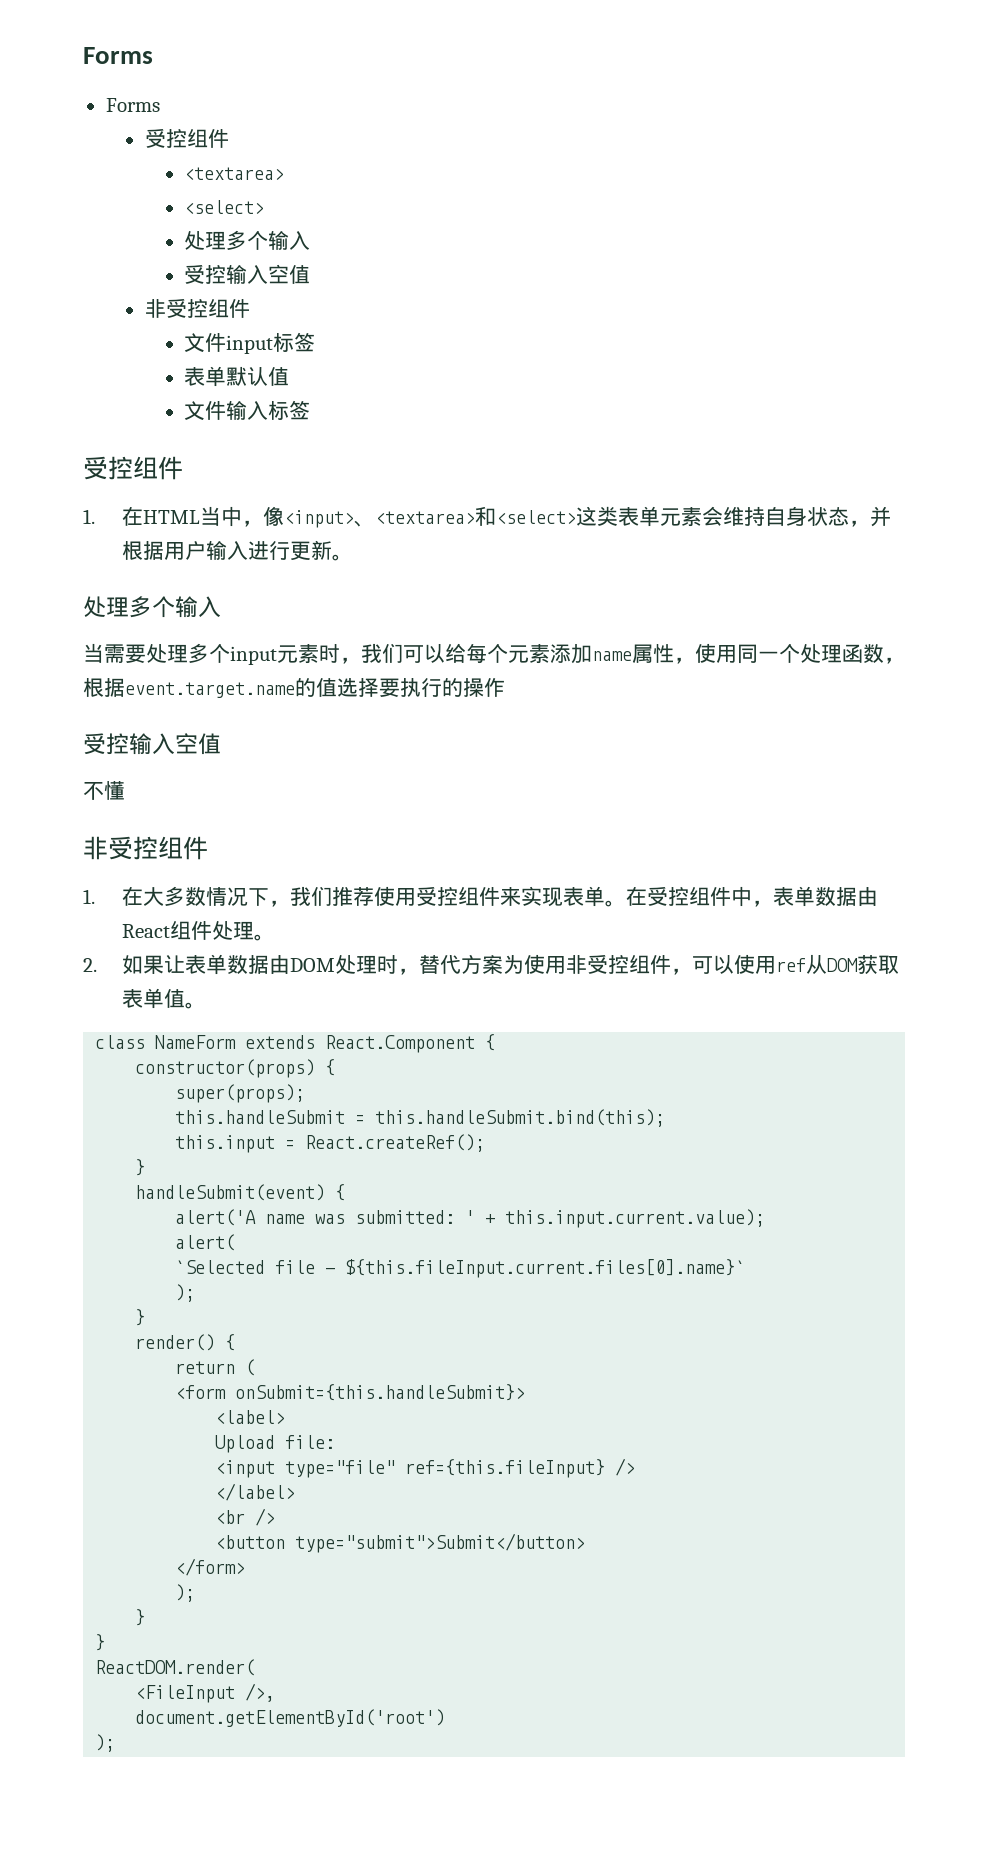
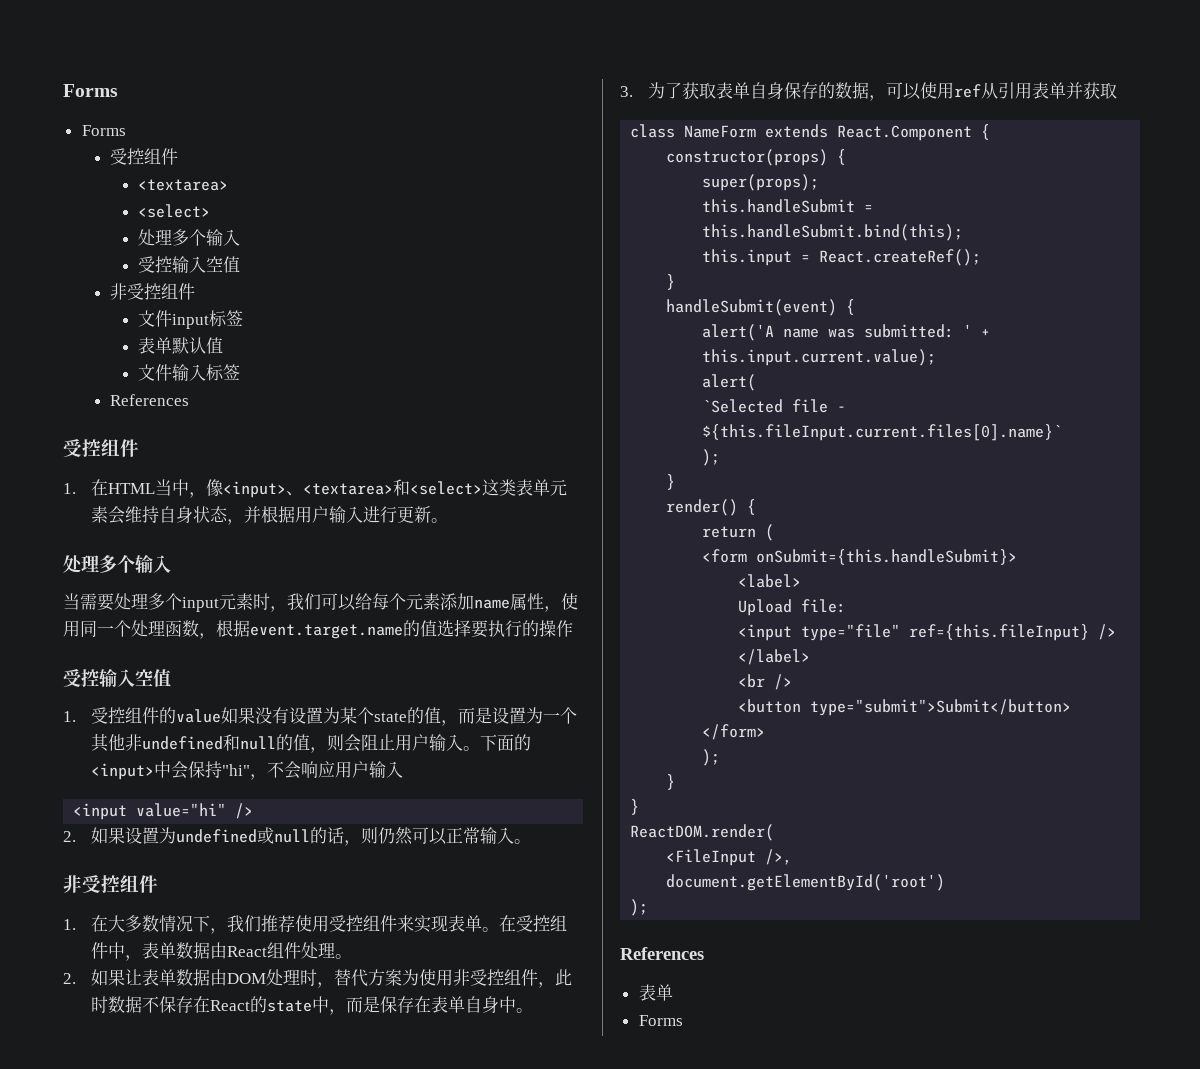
(311, 410) none -> [109,394,189,406] // References
[83,781,125,800] 不懂 -> [63,707,578,726] [91,733,532,753] [91,761,404,780] [73,803,254,820] [63,827,532,846] 1.受控组件的value如果没有设置为某个state的值，而是设置为一个其他非undefined和null的值，则会阻止用户输入。下面的<input>中会保持"hi"，不会响应用户输入 // <input value="hi" /> // 2.如果设置为undefined或null的话，则仍然可以正常输入。
(693, 971) none -> [555,969,573,986] [91,996,534,1015] [620,82,887,101] 此时数据不保存在React的state中，而是保存在表单自身中。 // 3.为了获取表单自身保存的数据，
[827,955,900,975] [122,988,207,1009] DOM获取表单值。 -> [998,82,1118,99] 引用表单并获取
(116, 1743) none -> [620,947,704,960] [638,984,673,1001] [638,1015,683,1026] // References // 表单 // Forms

